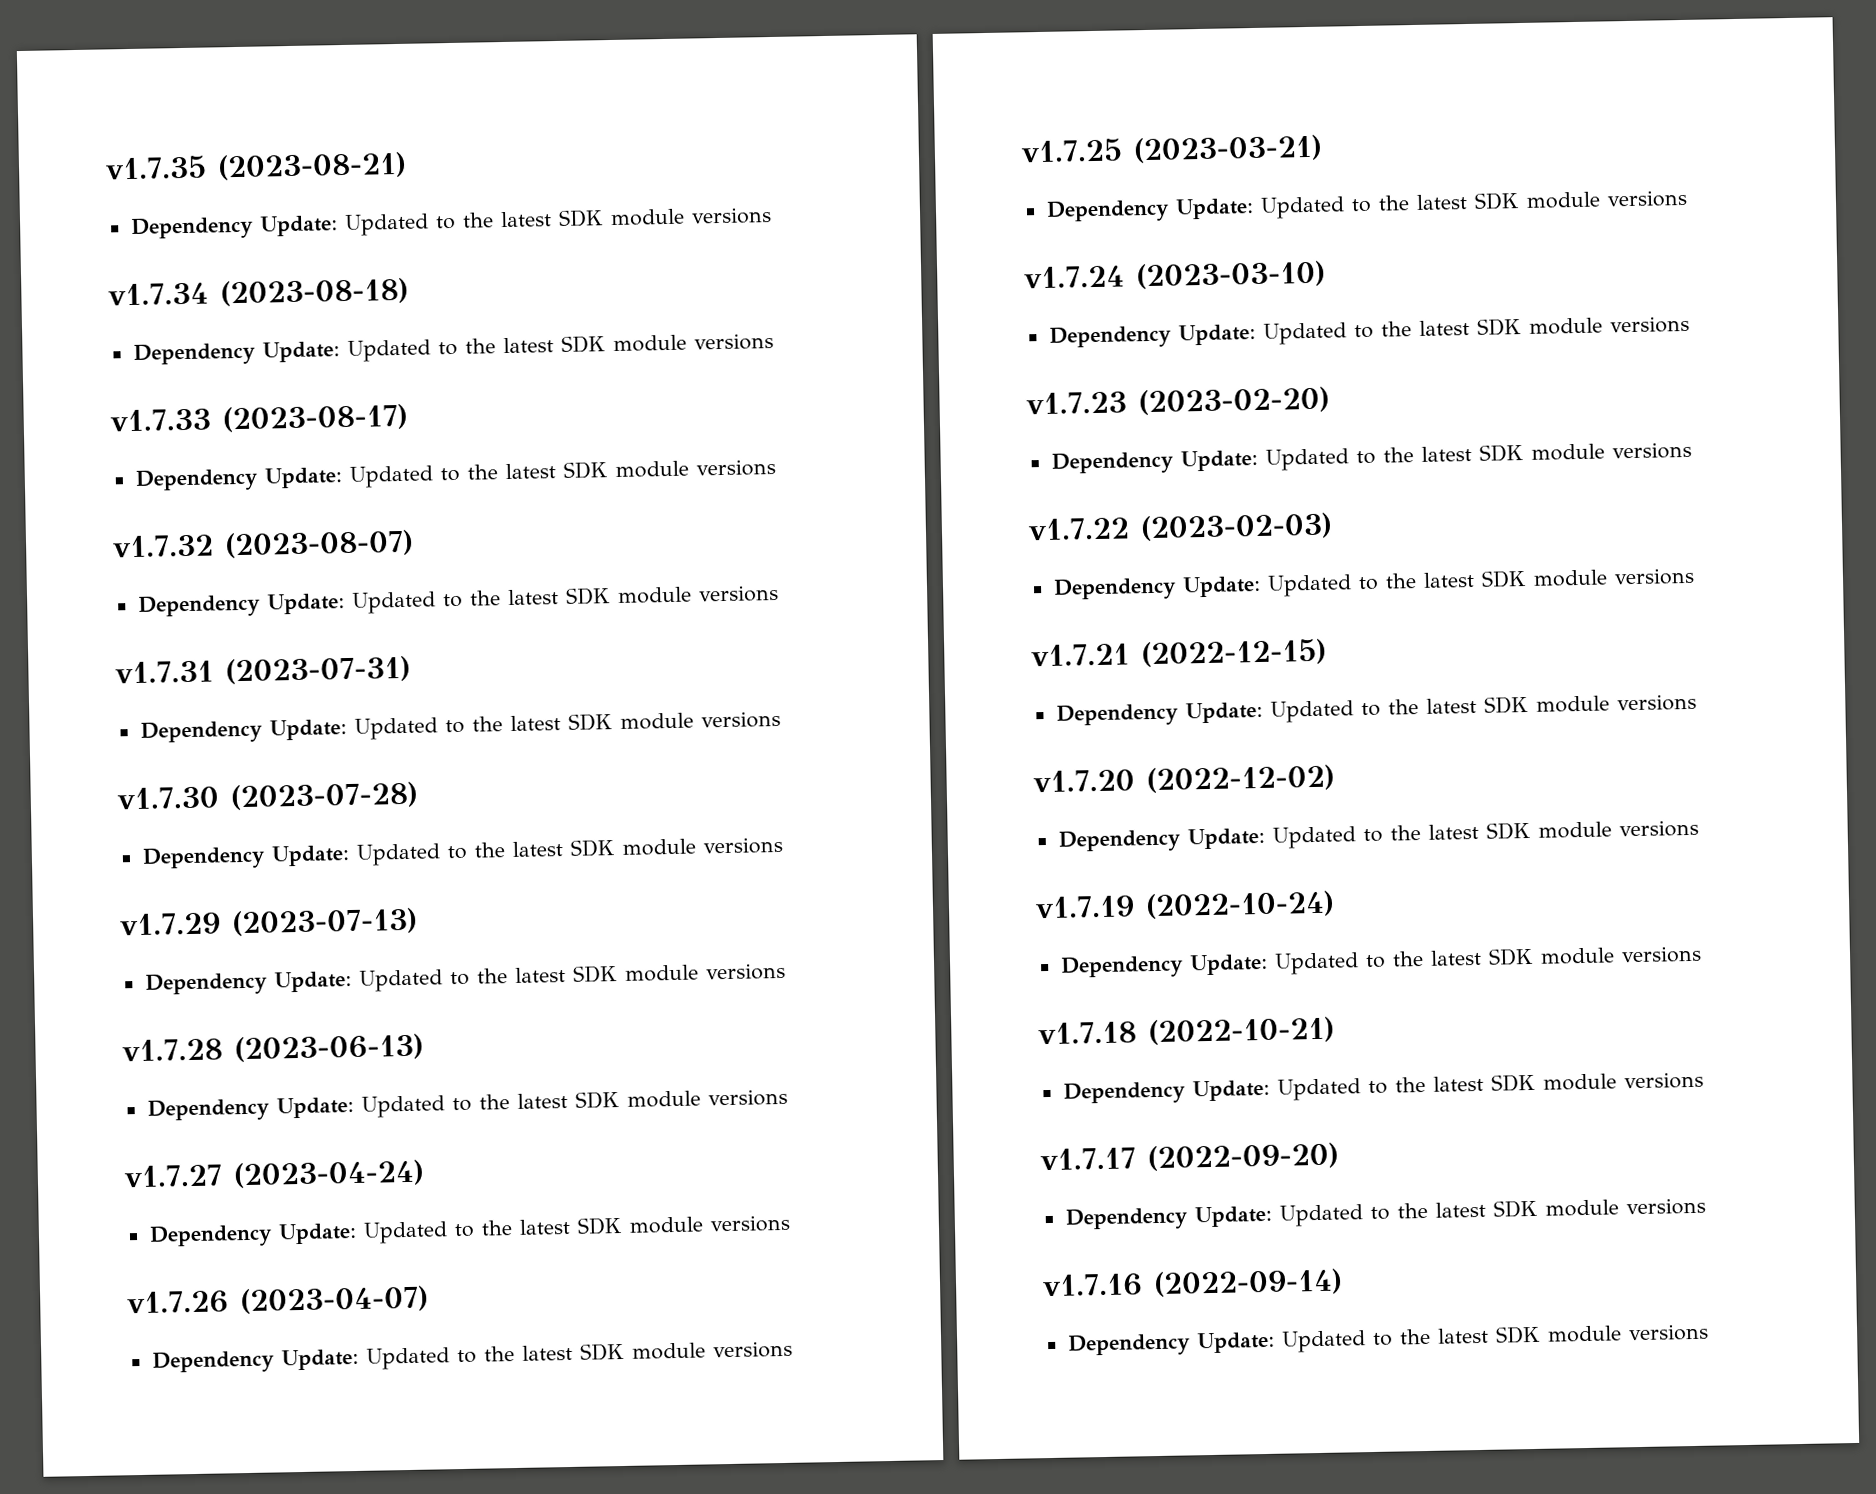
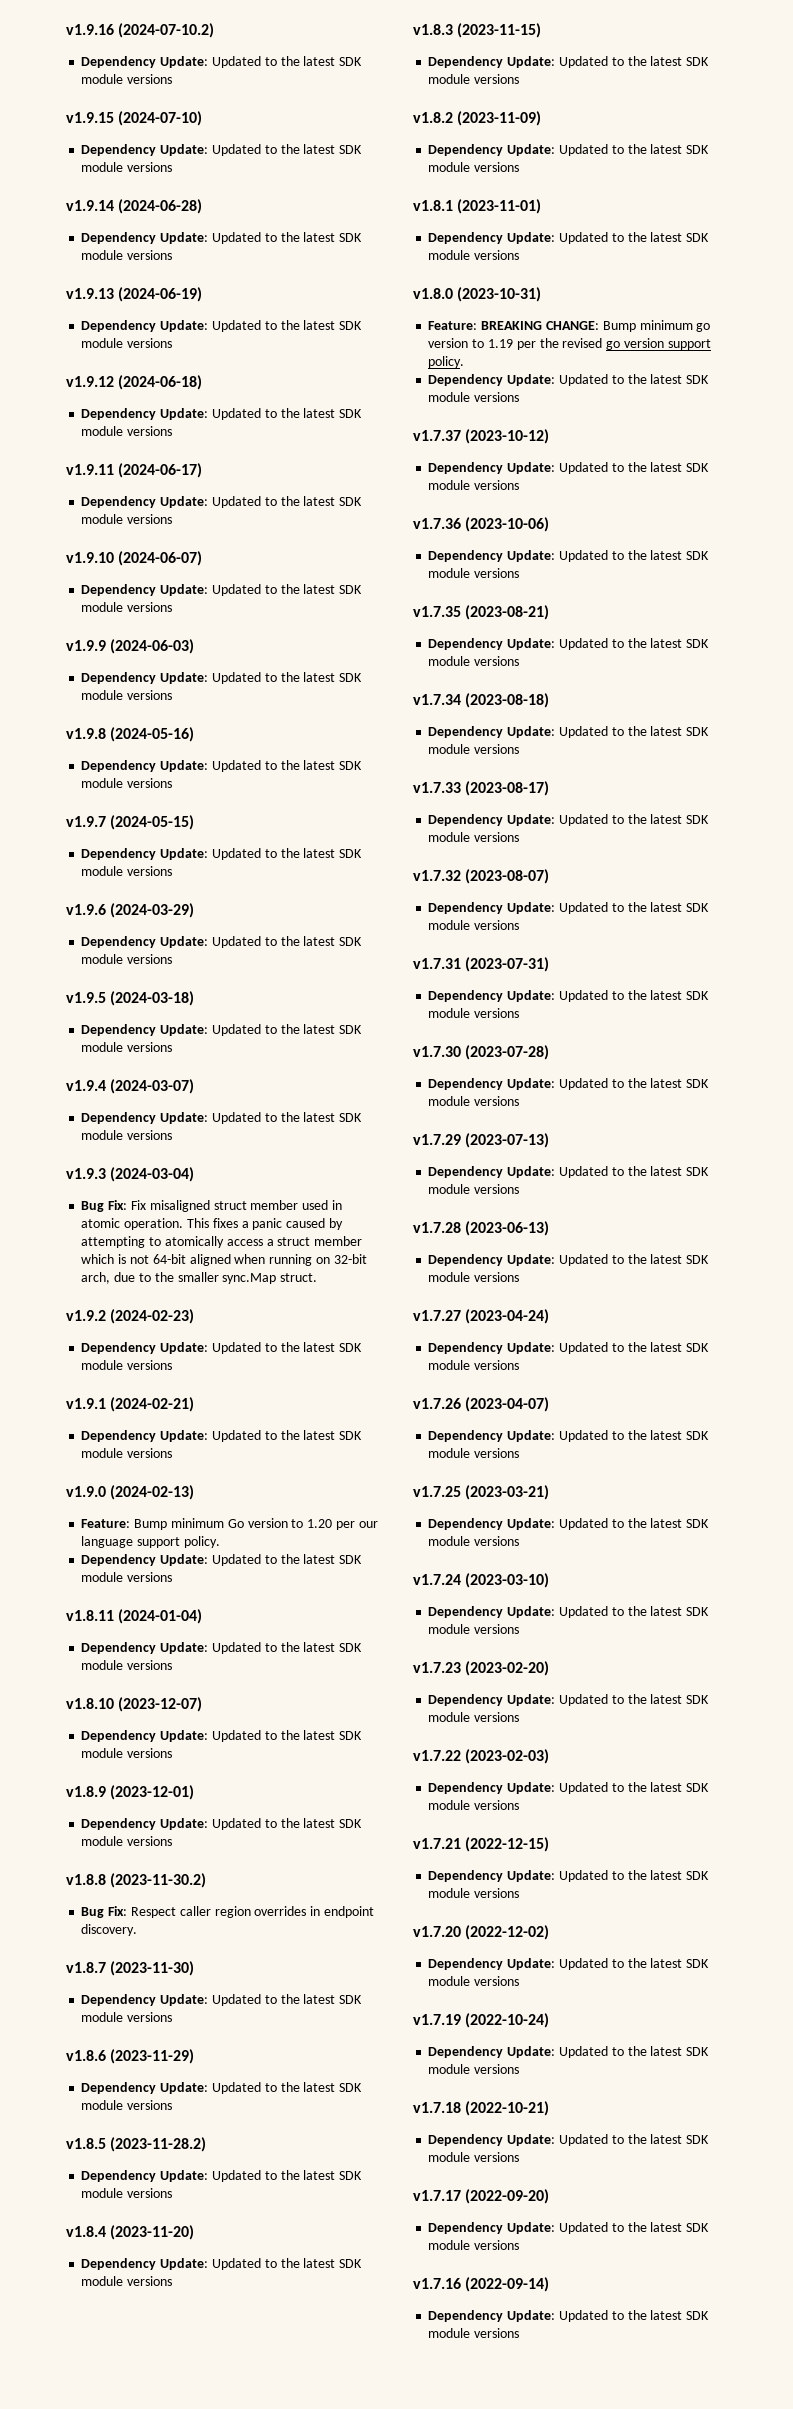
(105, 167) none -> [66,23,215,38] [81,56,363,68] [81,74,173,84] [66,111,203,126] [81,144,363,156] [81,162,173,172] [66,199,203,214] [81,232,363,244] [81,250,173,260] [66,287,203,302] [81,320,363,332] [81,338,173,348] [66,375,203,390] [81,408,363,420] [81,426,173,436] [66,463,203,478] [81,496,363,508] [81,514,173,524] [66,551,203,566] [81,584,363,596] [81,602,173,612] [66,639,195,654] [81,672,363,684] [81,690,173,700] [66,727,195,742] [81,760,363,772] [81,778,173,788] [66,815,195,830] [81,848,363,860] [81,866,173,876] [66,903,195,918] [81,936,363,948] [81,954,173,964] [66,991,195,1006] [81,1024,363,1036] [81,1042,173,1052] [66,1079,195,1094] [81,1112,363,1124] [81,1130,173,1140] [66,1167,195,1182] [81,1200,342,1212] [81,1218,343,1230] [81,1236,363,1248] [81,1254,367,1266] [81,1272,318,1284] [66,1309,195,1324] [81,1342,363,1354] [81,1360,173,1370] [66,1397,195,1412] [81,1430,363,1442] [81,1448,173,1458] [66,1485,195,1500] [81,1518,378,1530] [81,1536,220,1548] [81,1554,363,1566] [81,1572,173,1582] [66,1609,203,1624] [81,1642,363,1654] [81,1660,173,1670] [66,1697,203,1712] [81,1730,363,1742] [81,1748,173,1758] [66,1785,195,1800] [81,1818,363,1830] [81,1836,173,1846] [66,1873,207,1888] [81,1906,374,1918] [81,1924,138,1936] [66,1961,195,1976] [81,1994,363,2006] [81,2012,173,2022] [66,2049,195,2064] [81,2082,363,2094] [81,2100,173,2110] [66,2137,207,2152] [81,2170,363,2182] [81,2188,173,2198] [66,2225,195,2240] [81,2258,363,2270] [81,2276,173,2286] [413,23,542,38] [428,56,710,68] [428,74,520,84] [413,111,542,126] [428,144,710,156] [428,162,520,172] [413,199,542,214] [428,232,710,244] [428,250,520,260] [413,287,542,302] [428,320,711,332] [428,338,711,350] [428,356,465,368] [428,374,710,386] [428,392,520,402] [413,429,550,444] [428,462,710,474] [428,480,520,490] [413,517,550,532] [428,550,710,562] [428,568,520,578] v1.9.16 (2024-07-10.2) // Dependency Update: Updated to the latest SDK module versions // v1.9.15 (2024-07-10) // Dependency Update: Updated to the latest SDK module versions // v1.9.14 (2024-06-28) // Dependency Update: Updated to the latest SDK module versions // v1.9.13 (2024-06-19) // Dependency Update: Updated to the latest SDK module versions // v1.9.12 (2024-06-18) // Dependency Update: Updated to the latest SDK module versions // v1.9.11 (2024-06-17) // Dependency Update: Updated to the latest SDK module versions // v1.9.10 (2024-06-07) // Dependency Update: Updated to the latest SDK module versions // v1.9.9 (2024-06-03) // Dependency Update: Updated to the latest SDK module versions // v1.9.8 (2024-05-16) // Dependency Update: Updated to the latest SDK module versions // v1.9.7 (2024-05-15) // Dependency Update: Updated to the latest SDK module versions // v1.9.6 (2024-03-29) // Dependency Update: Updated to the latest SDK module versions // v1.9.5 (2024-03-18) // Dependency Update: Updated to the latest SDK module versions // v1.9.4 (2024-03-07) // Dependency Update: Updated to the latest SDK module versions // v1.9.3 (2024-03-04) // Bug Fix: Fix misaligned struct member used in atomic operation. This fixes a panic caused by attempting to atomically access a struct member which is not 64-bit aligned when running on 32-bit arch, due to the smaller sync.Map struct. // v1.9.2 (2024-02-23) // Dependency Update: Updated to the latest SDK module versions // v1.9.1 (2024-02-21) // Dependency Update: Updated to the latest SDK module versions // v1.9.0 (2024-02-13) // Feature: Bump minimum Go version to 1.20 per our language support policy. // Dependency Update: Updated to the latest SDK module versions // v1.8.11 (2024-01-04) // Dependency Update: Updated to the latest SDK module versions // v1.8.10 (2023-12-07) // Dependency Update: Updated to the latest SDK module versions // v1.8.9 (2023-12-01) // Dependency Update: Updated to the latest SDK module versions // v1.8.8 (2023-11-30.2) // Bug Fix: Respect caller region overrides in endpoint discovery. // v1.8.7 (2023-11-30) // Dependency Update: Updated to the latest SDK module versions // v1.8.6 (2023-11-29) // Dependency Update: Updated to the latest SDK module versions // v1.8.5 (2023-11-28.2) // Dependency Update: Updated to the latest SDK module versions // v1.8.4 (2023-11-20) // Dependency Update: Updated to the latest SDK module versions // v1.8.3 (2023-11-15) // Dependency Update: Updated to the latest SDK module versions // v1.8.2 (2023-11-09) // Dependency Update: Updated to the latest SDK module versions // v1.8.1 (2023-11-01) // Dependency Update: Updated to the latest SDK module versions // v1.8.0 (2023-10-31) // Feature: BREAKING CHANGE: Bump minimum go version to 1.19 per the revised go version support policy. // Dependency Update: Updated to the latest SDK module versions // v1.7.37 (2023-10-12) // Dependency Update: Updated to the latest SDK module versions // v1.7.36 (2023-10-06) // Dependency Update: Updated to the latest SDK module versions //

